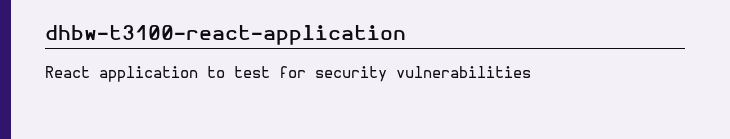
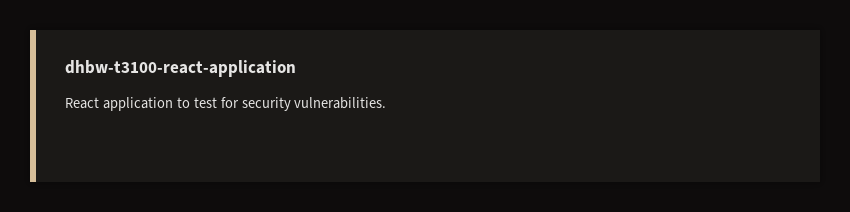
[396,66,531,78] vulnerabilities -> [294,97,387,109] vulnerabilities.

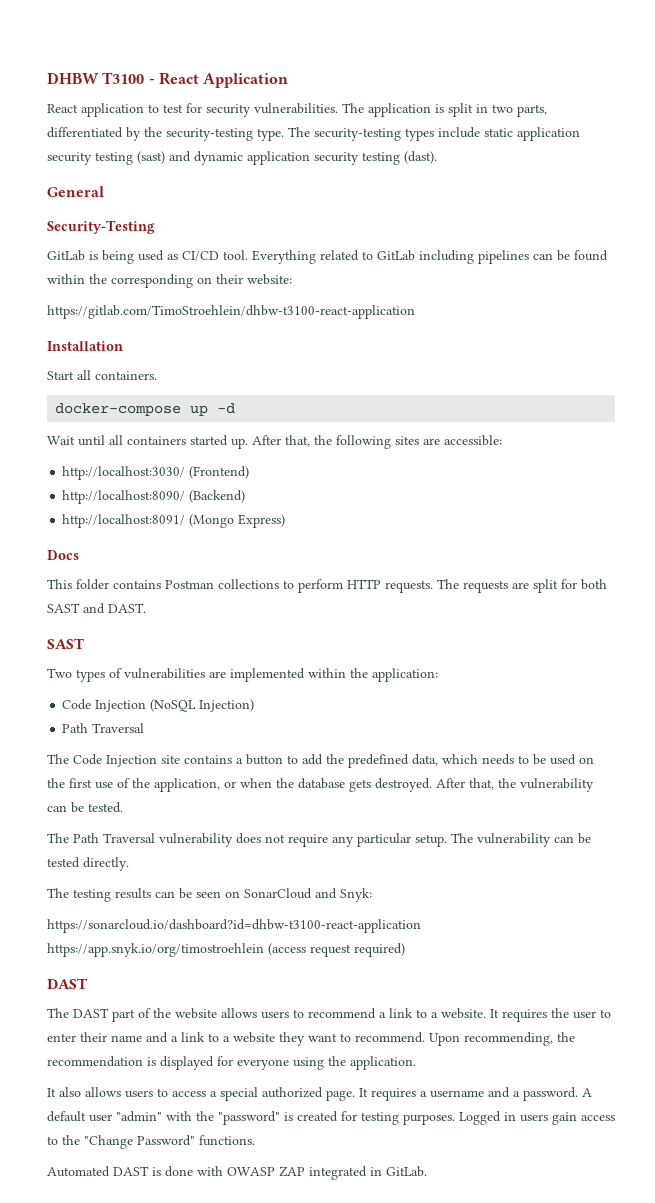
[65,60,296,77] dhbw-t3100-react-application -> [47,72,289,88] DHBW T3100 - React Application
(387, 103) none -> [342,103,547,117] [47,127,580,141] [47,151,437,165] [47,186,104,197] [47,220,155,234] [47,250,608,264] [47,274,292,288] [47,305,415,319] [47,341,123,351] [47,370,157,380] [55,403,236,416] [47,435,502,449] [62,466,250,480] [62,490,246,504] [62,514,286,528] [47,550,79,560] [47,579,607,593] [47,603,146,614] [47,638,84,649] [47,668,438,682] [62,699,255,712] [62,723,145,733] [47,754,594,768] [47,778,594,792] [47,802,123,813] [47,833,591,847] [47,857,129,871] [47,888,372,902] [47,919,421,933] [47,943,405,957] [47,978,87,989] [47,1008,611,1022] [47,1032,575,1046] [47,1056,416,1070] [47,1087,592,1101] [47,1111,615,1125] [47,1135,255,1149] [47,1166,427,1180] The application is split in two parts, differentiated by the security-testing type. The security-testing types include static application security testing (sast) and dynamic application security testing (dast). // General // Security-Testing // GitLab is being used as CI/CD tool. Everything related to GitLab including pipelines can be found within the corresponding on their website: // https://gitlab.com/TimoStroehlein/dhbw-t3100-react-application // Installation // Start all containers. // docker-compose up -d // Wait until all containers started up. After that, the following sites are accessible: // http://localhost:3030/ (Frontend) // http://localhost:8090/ (Backend) // http://localhost:8091/ (Mongo Express) // Docs // This folder contains Postman collections to perform HTTP requests. The requests are split for both SAST and DAST. // SAST // Two types of vulnerabilities are implemented within the application: // Code Injection (NoSQL Injection) // Path Traversal // The Code Injection site contains a button to add the predefined data, which needs to be used on the first use of the application, or when the database gets destroyed. After that, the vulnerability can be tested. // The Path Traversal vulnerability does not require any particular setup. The vulnerability can be tested directly. // The testing results can be seen on SonarCloud and Snyk: // https://sonarcloud.io/dashboard?id=dhbw-t3100-react-application https://app.snyk.io/org/timostroehlein (access request required) // DAST // The DAST part of the website allows users to recommend a link to a website. It requires the user to enter their name and a link to a website they want to recommend. Upon recommending, the recommendation is displayed for everyone using the application. // It also allows users to access a special authorized page. It requires a username and a password. A default user "admin" with the "password" is created for testing purposes. Logged in users gain access to the "Change Password" functions. // Automated DAST is done with OWASP ZAP integrated in GitLab.

